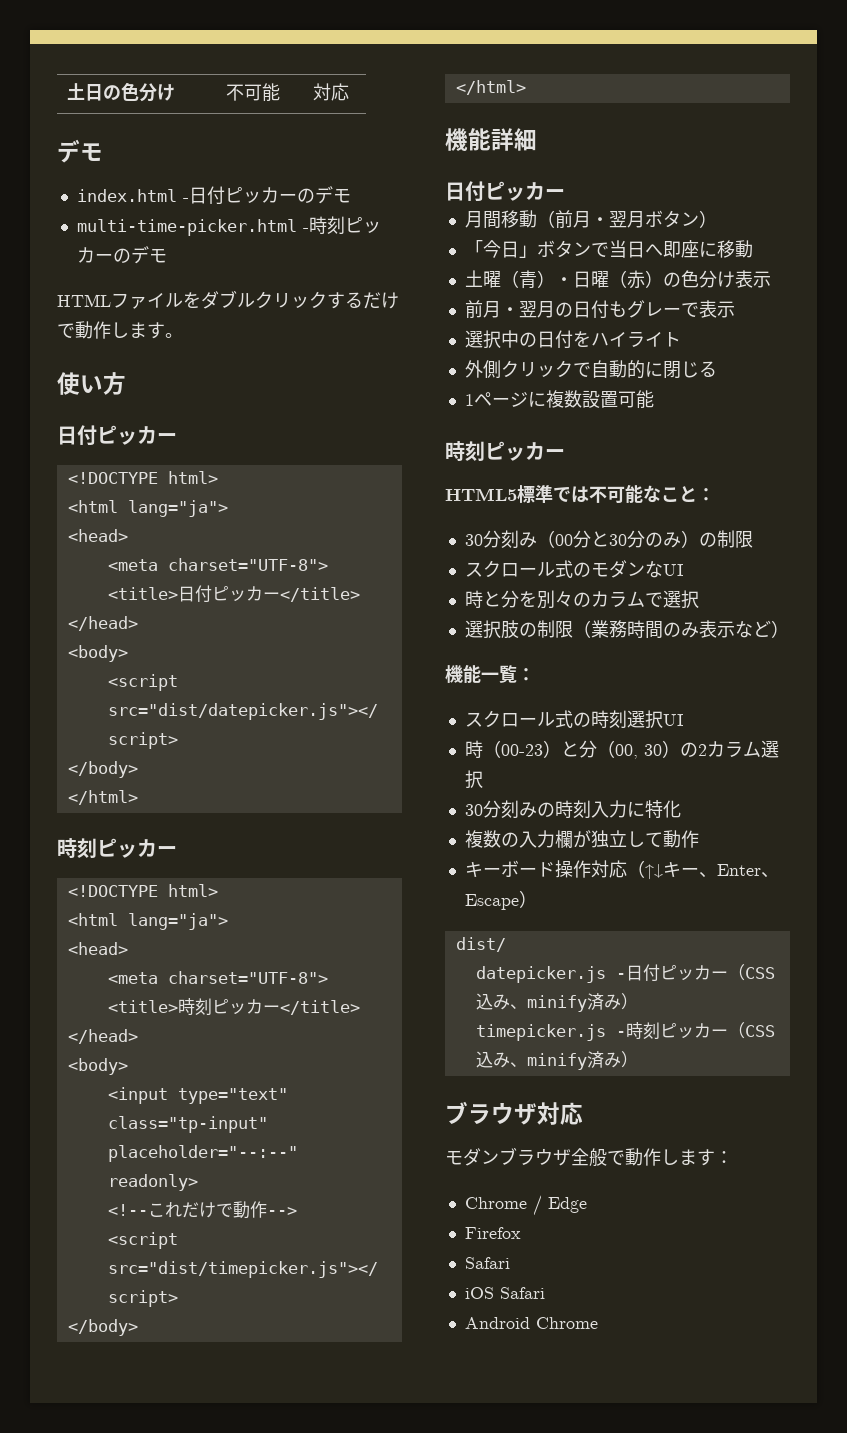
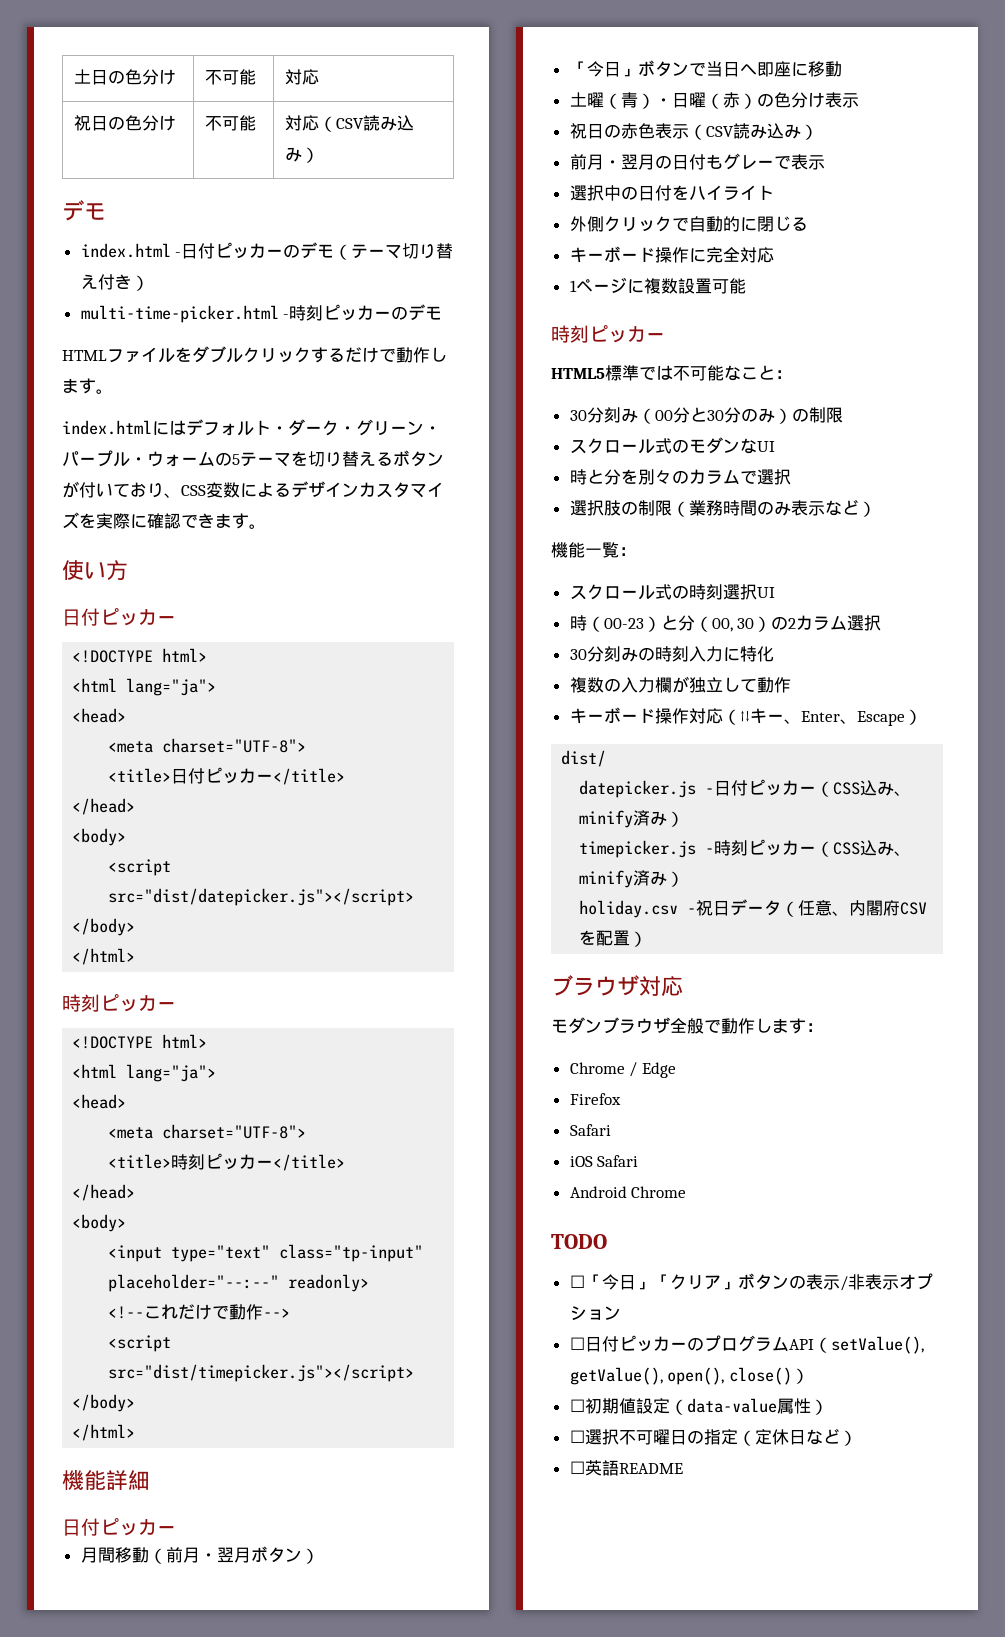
(349, 92) none -> [74,115,177,131] [205,115,257,131] [285,115,415,132] [285,147,320,163] // 祝日の色分け | 不可能 | 対応（CSV読み込み）
(351, 195) none -> [334,243,454,260] [80,274,149,291] （テーマ切り替え付き）
(183, 335) none -> [62,419,441,436] [62,450,444,467] [62,481,444,498] [62,512,266,529] // index.htmlにはデフォルト・ダーク・グリーン・パープル・ウォームの5テーマを切り替えるボタンが付いており、CSS変数によるデザインカスタマイズを実際に確認できます。
(771, 279) none -> [569,123,818,140] // 祝日の赤色表示（CSV読み込み）
(717, 369) none -> [569,246,774,263] // キーボード操作に完全対応
(638, 1059) none -> [579,899,928,918] [579,930,648,947] // holiday.csv -祝日データ（任意、内閣府CSVを配置）
(598, 1323) none -> [551,1234,607,1249] [569,1273,933,1291] [569,1306,621,1321] [569,1335,924,1354] [569,1367,809,1385] [569,1398,828,1415] [569,1428,857,1446] [569,1460,683,1476] // TODO // ☐「今日」「クリア」ボタンの表示/非表示オプション // ☐日付ピッカーのプログラムAPI（setValue(), getValue(), open(), close()） // ☐初期値設定（data-value属性） // ☐選択不可曜日の指定（定休日など） // ☐英語README

